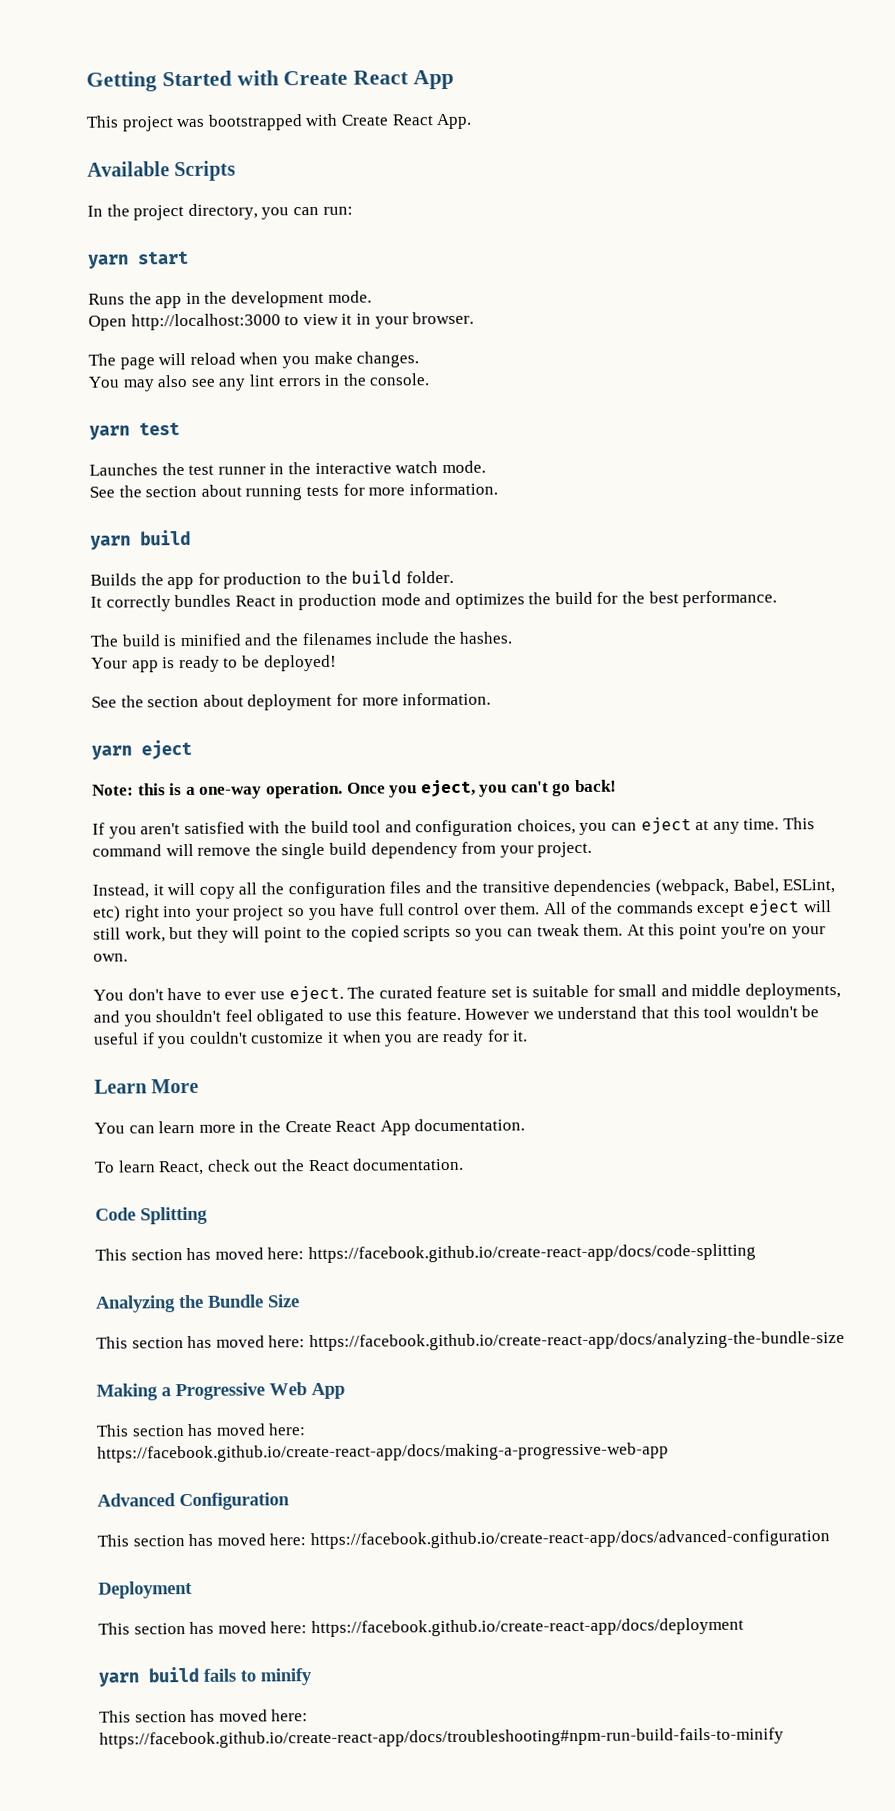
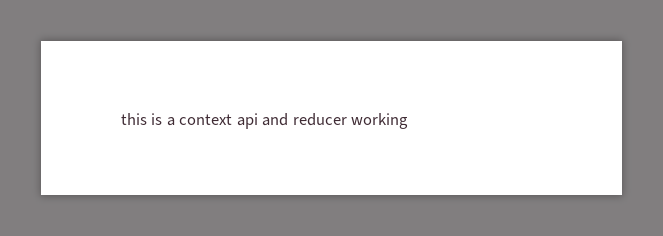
[86,69,455,92] [86,113,473,132] [87,160,237,182] [87,203,353,221] [87,250,189,269] [88,290,372,309] [88,311,475,331] [88,351,420,370] [88,373,431,392] [89,422,180,440] [89,460,486,476] [89,482,498,501] [90,529,191,550] [90,570,454,590] [90,590,778,612] [90,631,513,647] [91,654,337,673] [91,692,492,711] [91,739,192,760] [92,779,618,799] [92,817,816,839] [92,841,593,860] [92,878,836,899] [92,899,832,922] [93,923,826,943] [93,953,128,962] [93,982,842,1004] [93,1005,820,1027] [93,1029,529,1049] [94,1078,200,1094] [94,1118,526,1136] [94,1157,465,1176] [95,1206,208,1225] [95,1243,756,1264] [95,1294,300,1313] [96,1330,845,1352] [96,1382,345,1401] [96,1423,307,1437] [97,1442,669,1463] [97,1492,290,1511] [97,1529,830,1550] [98,1580,193,1599] [98,1617,744,1638] [98,1666,312,1687] [99,1709,309,1723] [99,1727,784,1749] Getting Started with Create React App // This project was bootstrapped with Create React App. // Available Scripts // In the project directory, you can run: // yarn start // Runs the app in the development mode. // Open http://localhost:3000 to view it in your browser. // The page will reload when you make changes. // You may also see any lint errors in the console. // yarn test // Launches the test runner in the interactive watch mode. // See the section about running tests for more information. // yarn build // Builds the app for production to the build folder. // It correctly bundles React in production mode and optimizes the build for the best performance. // The build is minified and the filenames include the hashes. // Your app is ready to be deployed! // See the section about deployment for more information. // yarn eject // Note: this is a one-way operation. Once you eject, you can't go back! // If you aren't satisfied with the build tool and configuration choices, you can eject at any time. This command will remove the single build dependency from your project. // Instead, it will copy all the configuration files and the transitive dependencies (webpack, Babel, ESLint, etc) right into your project so you have full control over them. All of the commands except eject will still work, but they will point to the copied scripts so you can tweak them. At this point you're on your own. // You don't have to ever use eject. The curated feature set is suitable for small and middle deployments, and you shouldn't feel obligated to use this feature. However we understand that this tool wouldn't be useful if you couldn't customize it when you are ready for it. // Learn More // You can learn more in the Create React App documentation. // To learn React, check out the React documentation. // Code Splitting // This section has moved here: https://facebook.github.io/create-react-app/docs/code-splitting // Analyzing the Bundle Size // This section has moved here: https://facebook.github.io/create-react-app/docs/analyzing-the-bundle-size // Making a Progressive Web App // This section has moved here: https://facebook.github.io/create-react-app/docs/making-a-progressive-web-app // Advanced Configuration // This section has moved here: https://facebook.github.io/create-react-app/docs/advanced-configuration // Deployment // This section has moved here: https://facebook.github.io/create-react-app/docs/deployment // yarn build fails to minify // This section has moved here: https://facebook.github.io/create-react-app/docs/troubleshooting#npm-run-build-fails-to-minify -> [121,113,409,129] this is a context api and reducer working

